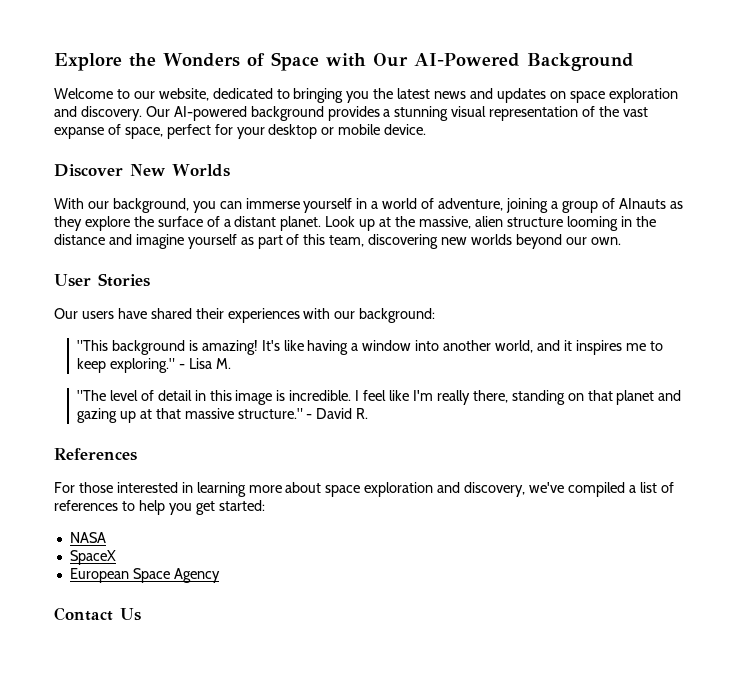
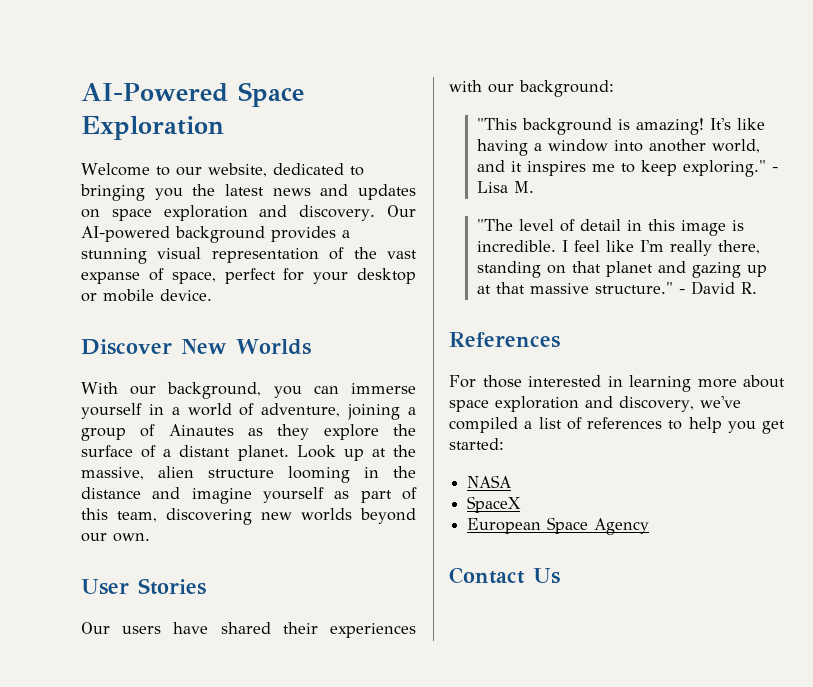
[54,52,634,71] Explore the Wonders of Space with Our AI-Powered Background -> [81,82,304,107] [81,116,224,140] AI-Powered Space Exploration
[618,198,666,209] AInauts -> [168,424,234,436] Ainautes

